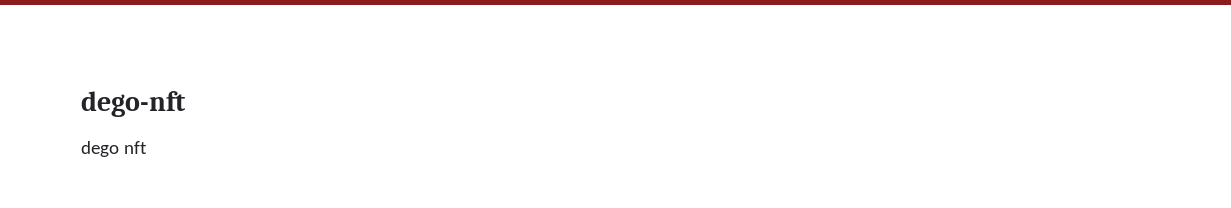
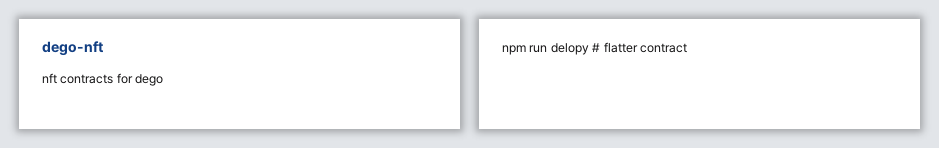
[81,141,147,157] dego nft -> [42,73,164,86] [502,42,687,55] nft contracts for dego // npm run delopy # flatter contract

